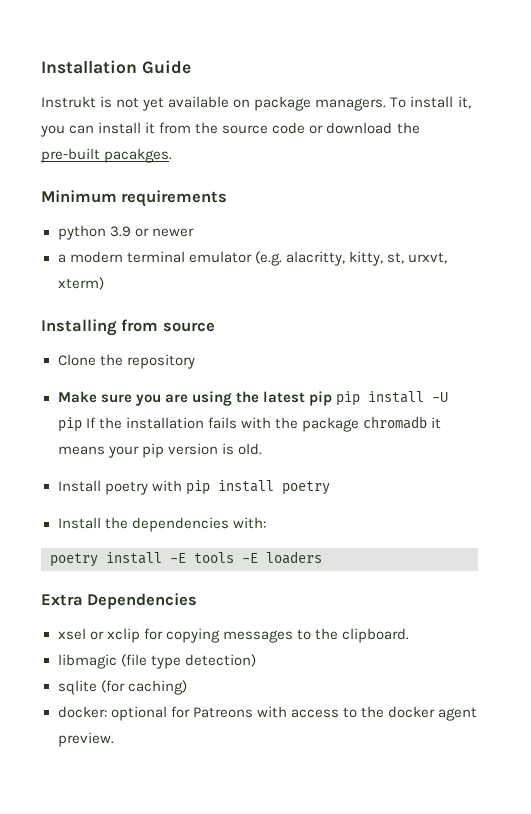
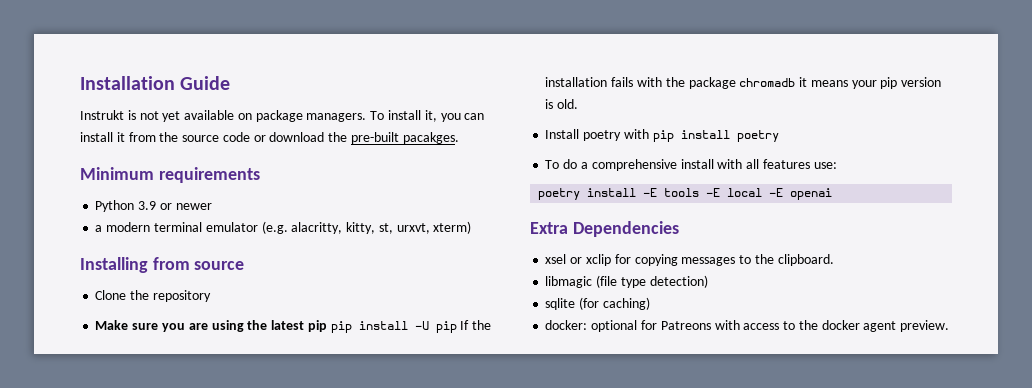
[57,225,106,240] python -> [95,200,135,212] Python
[57,517,266,532] Install the dependencies with: -> [545,159,837,171] To do a comprehensive install with all features use:
[266,551,322,564] loaders -> [727,188,833,200] local -E openai

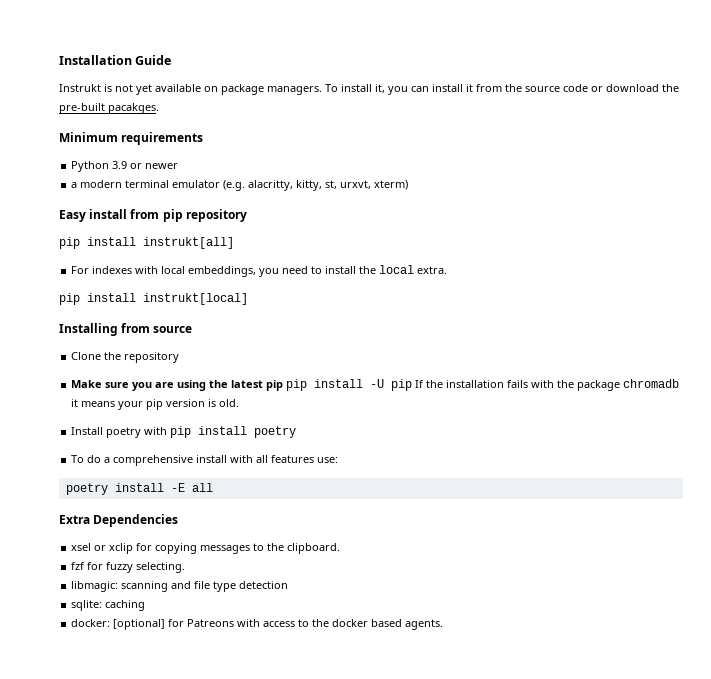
(472, 227) none -> [59,209,247,222] [59,237,234,249] [71,265,448,277] [59,293,248,305] // Easy install from pip repository // pip install instrukt[all] // For indexes with local embeddings, you need to install the local extra. // pip install instrukt[local]
[664,188,833,200] tools -E local -E openai -> [191,483,213,492] all
[545,275,708,288] [545,297,650,310] libmagic (file type detection) // sqlite (for caching) -> [71,562,186,573] [71,581,289,592] [71,600,146,611] fzf for fuzzy selecting. // libmagic: scanning and file type detection // sqlite: caching
[591,320,638,332] optional -> [113,619,166,630] [optional]
[863,320,950,332] agent preview. -> [371,619,444,630] based agents.

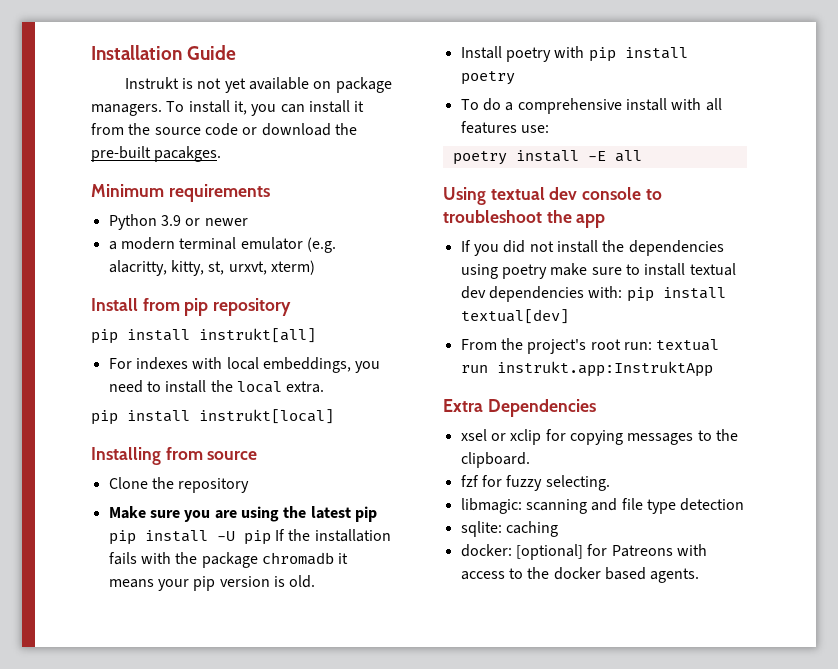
[59,209,128,222] Easy install -> [91,298,138,311] Install
(213, 487) none -> [443,187,662,205] [443,210,606,228] [460,240,724,256] [460,263,736,279] [460,286,726,302] [460,309,569,324] [460,338,720,354] [460,361,713,377] // Using textual dev console to troubleshoot the app // If you did not install the dependencies using poetry make sure to install textual dev dependencies with: pip install textual[dev] // From the project's root run: textual run instrukt.app:InstruktApp

